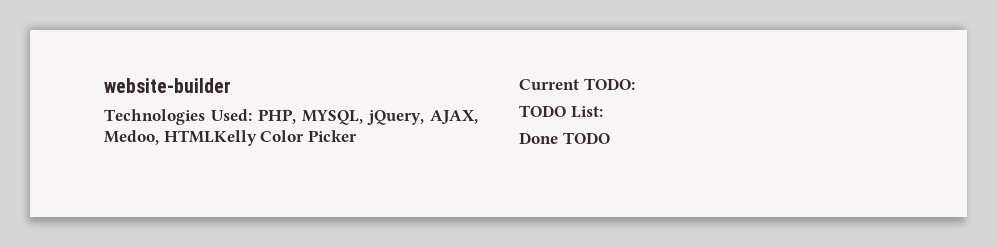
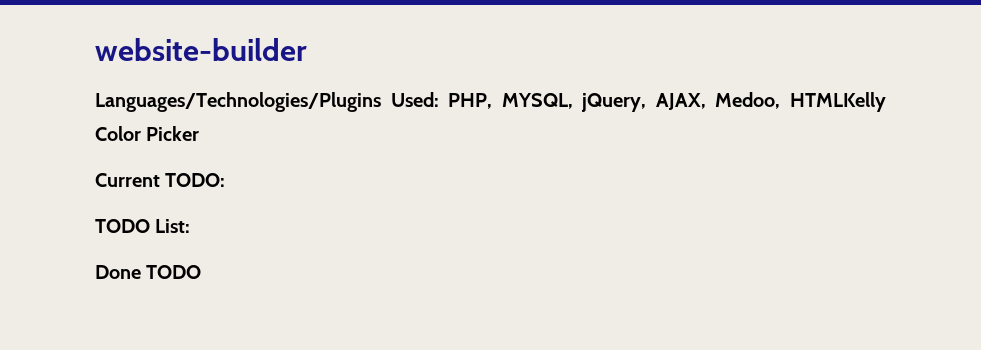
[104,109,205,125] Technologies -> [95,92,381,112] Languages/Technologies/Plugins

